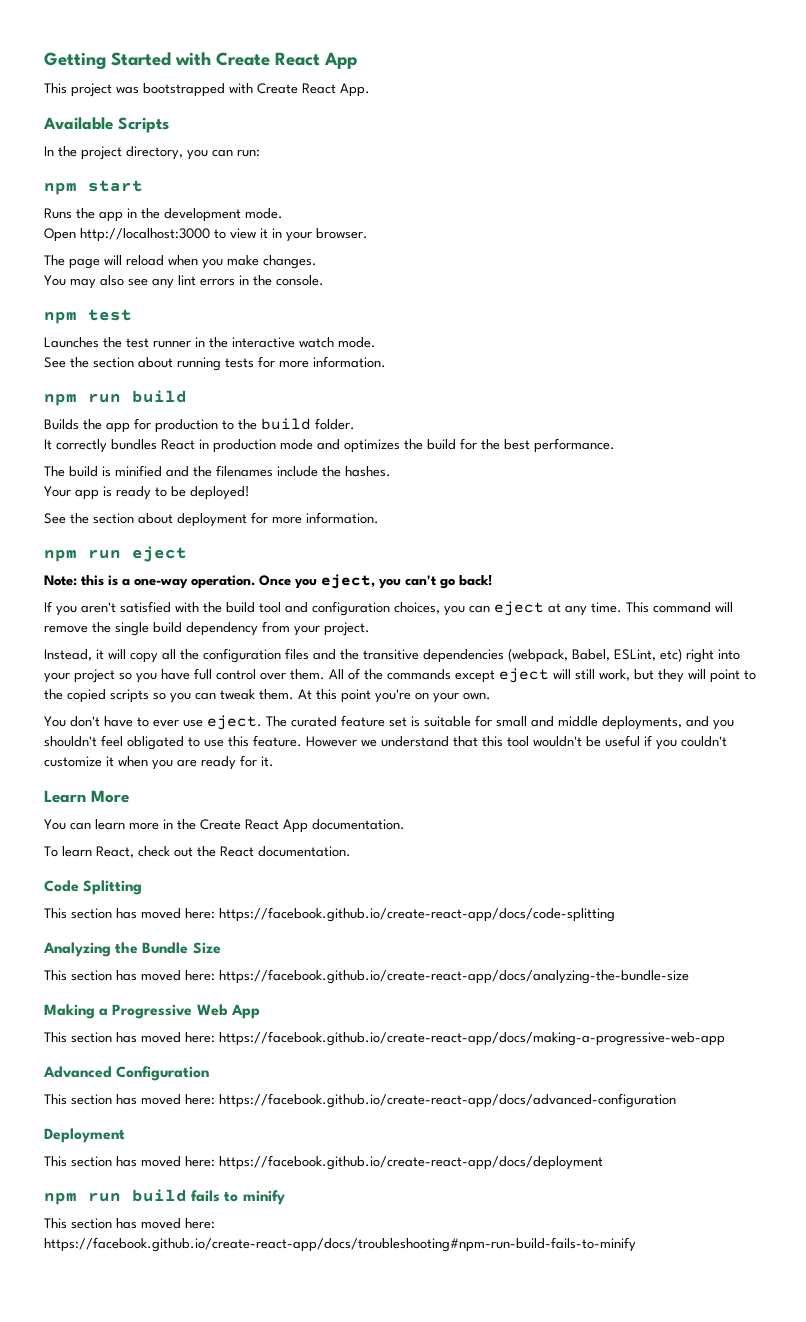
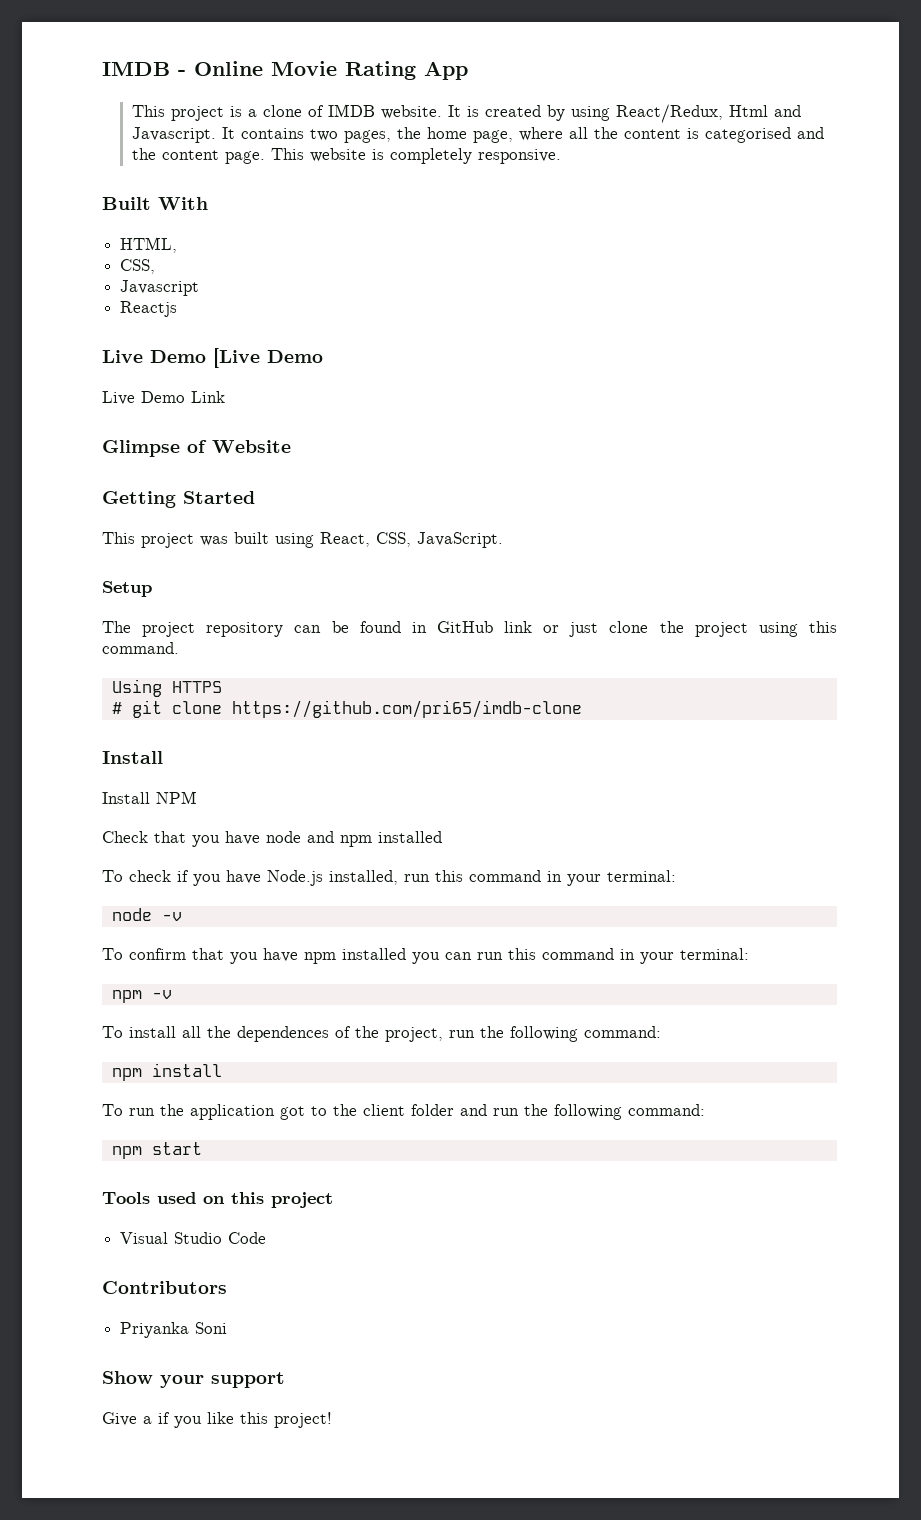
[44,52,357,70] [44,83,370,97] [43,117,169,133] [44,146,260,160] [44,180,143,195] [44,208,283,222] [44,228,368,242] [44,255,317,269] [44,275,324,289] [44,309,132,324] [44,337,376,348] [44,356,386,371] [44,390,187,406] [44,418,355,433] [44,438,615,453] [44,465,391,477] [44,486,250,500] [44,512,379,527] [44,546,187,562] [44,574,492,589] [44,601,733,616] [44,621,370,636] [44,648,740,663] [44,668,756,683] [44,689,491,703] [44,715,734,730] [44,735,727,750] [44,755,274,770] [44,790,129,803] [44,819,405,833] [44,846,351,858] [44,880,143,895] [44,907,615,922] [43,942,221,957] [44,969,689,984] [44,1004,260,1019] [44,1031,725,1046] [43,1066,210,1081] [44,1093,676,1108] [44,1128,125,1143] [44,1155,603,1170] [44,1189,285,1205] [44,1218,215,1229] [44,1237,636,1252] Getting Started with Create React App // This project was bootstrapped with Create React App. // Available Scripts // In the project directory, you can run: // npm start // Runs the app in the development mode. // Open http://localhost:3000 to view it in your browser. // The page will reload when you make changes. // You may also see any lint errors in the console. // npm test // Launches the test runner in the interactive watch mode. // See the section about running tests for more information. // npm run build // Builds the app for production to the build folder. // It correctly bundles React in production mode and optimizes the build for the best performance. // The build is minified and the filenames include the hashes. // Your app is ready to be deployed! // See the section about deployment for more information. // npm run eject // Note: this is a one-way operation. Once you eject, you can't go back! // If you aren't satisfied with the build tool and configuration choices, you can eject at any time. This command will remove the single build dependency from your project. // Instead, it will copy all the configuration files and the transitive dependencies (webpack, Babel, ESLint, etc) right into your project so you have full control over them. All of the commands except eject will still work, but they will point to the copied scripts so you can tweak them. At this point you're on your own. // You don't have to ever use eject. The curated feature set is suitable for small and middle deployments, and you shouldn't feel obligated to use this feature. However we understand that this tool wouldn't be useful if you couldn't customize it when you are ready for it. // Learn More // You can learn more in the Create React App documentation. // To learn React, check out the React documentation. // Code Splitting // This section has moved here: https://facebook.github.io/create-react-app/docs/code-splitting // Analyzing the Bundle Size // This section has moved here: https://facebook.github.io/create-react-app/docs/analyzing-the-bundle-size // Making a Progressive Web App // This section has moved here: https://facebook.github.io/create-react-app/docs/making-a-progressive-web-app // Advanced Configuration // This section has moved here: https://facebook.github.io/create-react-app/docs/advanced-configuration // Deployment // This section has moved here: https://facebook.github.io/create-react-app/docs/deployment // npm run build fails to minify // This section has moved here: https://facebook.github.io/create-react-app/docs/troubleshooting#npm-run-build-fails-to-minify -> [102,61,468,80] [131,104,801,123] [131,127,824,143] [131,148,561,164] [102,197,208,210] [120,237,178,253] [120,259,156,274] [120,280,200,296] [120,301,178,317] [102,348,323,368] [102,391,225,405] [102,440,291,457] [102,491,255,508] [102,532,503,548] [102,581,152,597] [102,621,837,637] [102,642,179,654] [111,679,222,697] [111,700,582,718] [102,751,163,764] [102,791,197,804] [102,831,442,847] [102,870,676,886] [111,908,182,921] [102,948,749,964] [111,990,172,1003] [102,1026,661,1042] [111,1063,222,1081] [102,1104,705,1120] [111,1142,202,1159] [102,1192,333,1208] [120,1232,267,1244] [102,1281,227,1294] [120,1322,228,1338] [102,1371,285,1388] [102,1412,332,1428] IMDB - Online Movie Rating App // This project is a clone of IMDB website. It is created by using React/Redux, Html and Javascript. It contains two pages, the home page, where all the content is categorised and the content page. This website is completely responsive. // Built With // HTML, // CSS, // Javascript // Reactjs // Live Demo [Live Demo // Live Demo Link // Glimpse of Website // Getting Started // This project was built using React, CSS, JavaScript. // Setup // The project repository can be found in GitHub link or just clone the project using this command. // Using HTTPS // # git clone https://github.com/pri65/imdb-clone // Install // Install NPM // Check that you have node and npm installed // To check if you have Node.js installed, run this command in your terminal: // node -v // To confirm that you have npm installed you can run this command in your terminal: // npm -v // To install all the dependences of the project, run the following command: // npm install // To run the application got to the client folder and run the following command: // npm start // Tools used on this project // Visual Studio Code // Contributors // Priyanka Soni // Show your support // Give a if you like this project!

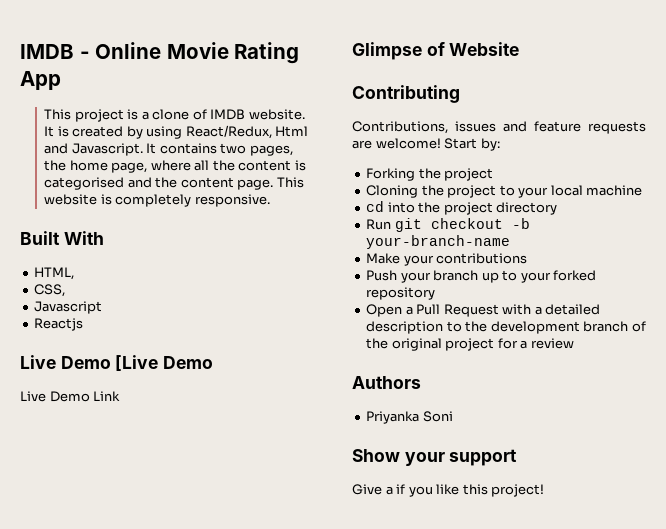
[102,491,255,508] [102,532,503,548] [102,581,152,597] [102,621,837,637] [102,642,179,654] [111,679,222,697] [111,700,582,718] [102,751,163,764] [102,791,197,804] [102,831,442,847] [102,870,676,886] [111,908,182,921] [102,948,749,964] [111,990,172,1003] [102,1026,661,1042] [111,1063,222,1081] [102,1104,705,1120] [111,1142,202,1159] [102,1192,333,1208] [120,1232,267,1244] [102,1281,227,1294] Getting Started // This project was built using React, CSS, JavaScript. // Setup // The project repository can be found in GitHub link or just clone the project using this command. // Using HTTPS // # git clone https://github.com/pri65/imdb-clone // Install // Install NPM // Check that you have node and npm installed // To check if you have Node.js installed, run this command in your terminal: // node -v // To confirm that you have npm installed you can run this command in your terminal: // npm -v // To install all the dependences of the project, run the following command: // npm install // To run the application got to the client folder and run the following command: // npm start // Tools used on this project // Visual Studio Code // Contributors -> [352,85,460,103] [352,121,646,134] [352,138,500,151] [366,168,494,181] [366,185,643,198] [366,201,558,215] [366,218,530,232] [366,235,511,249] [366,253,528,266] [366,270,597,283] [366,287,436,300] [366,304,601,317] [366,321,646,334] [366,338,574,351] [352,376,421,389] Contributing // Contributions, issues and feature requests are welcome! Start by: // Forking the project // Cloning the project to your local machine // cd into the project directory // Run git checkout -b your-branch-name // Make your contributions // Push your branch up to your forked repository // Open a Pull Request with a detailed description to the development branch of the original project for a review // Authors

